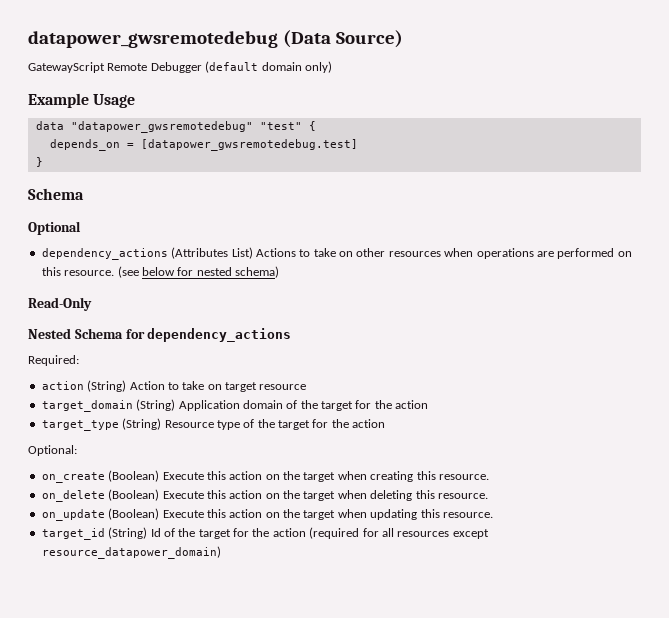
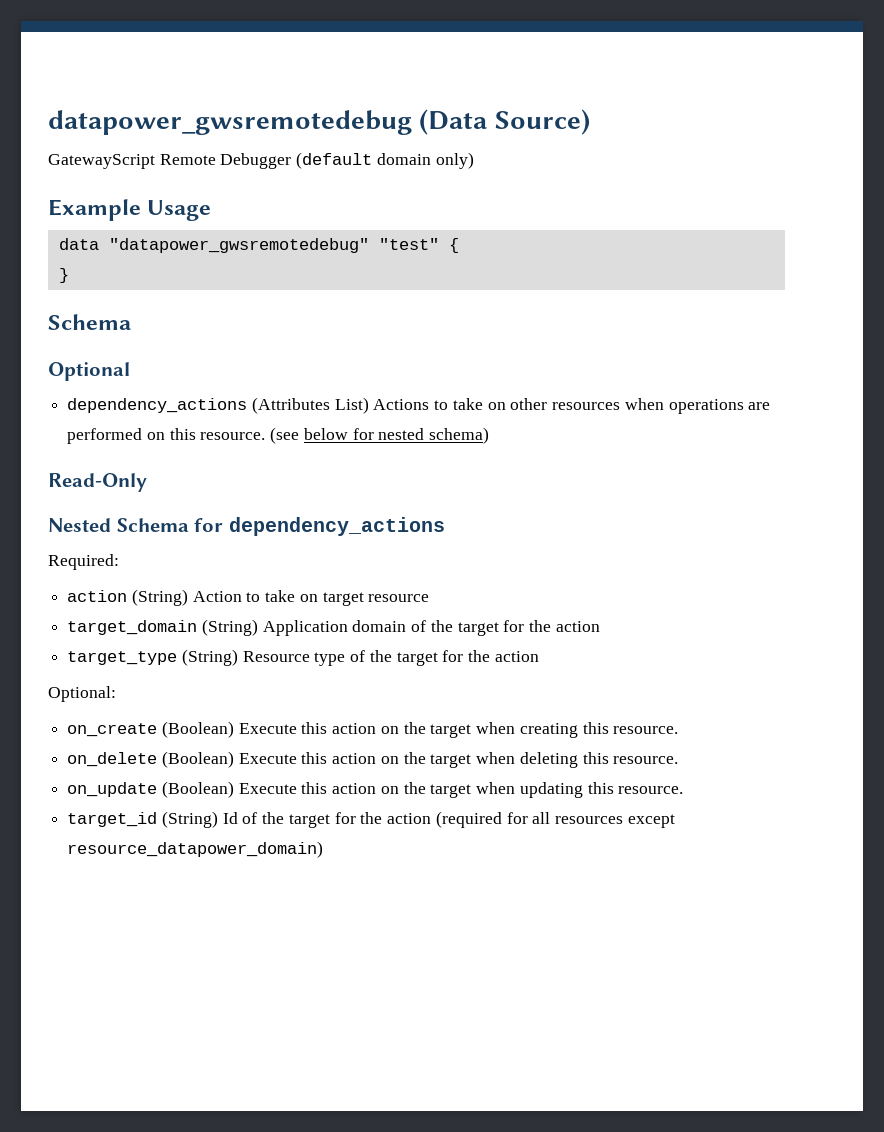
[49,139,358,151] // depends_on = [datapower_gwsremotedebug.test] -> (459, 245) none

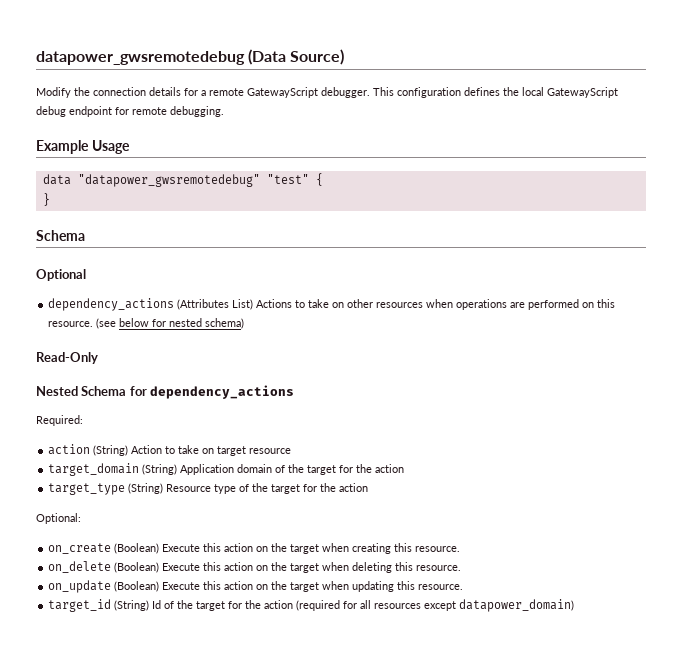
[48,152,474,169] GatewayScript Remote Debugger (default domain only) -> [36,87,618,98] [36,106,224,117] Modify the connection details for a remote GatewayScript debugger. This configuration defines the local GatewayScript debug endpoint for remote debugging.
[67,841,324,858] resource_datapower_domain) -> [459,599,575,612] datapower_domain)

